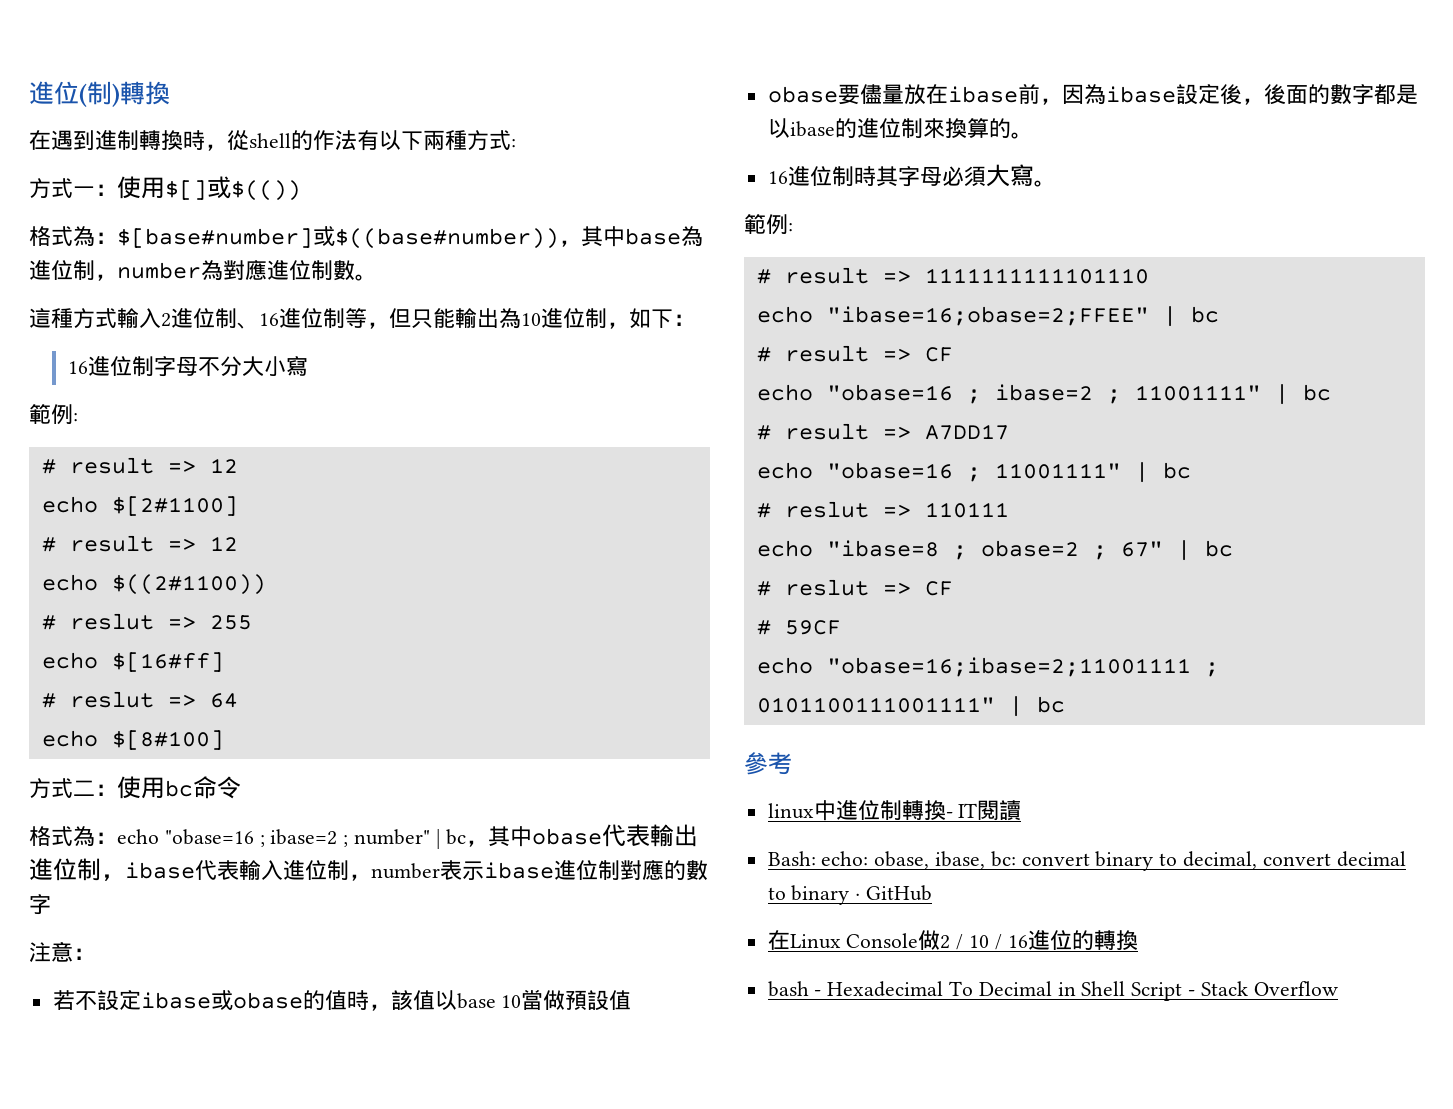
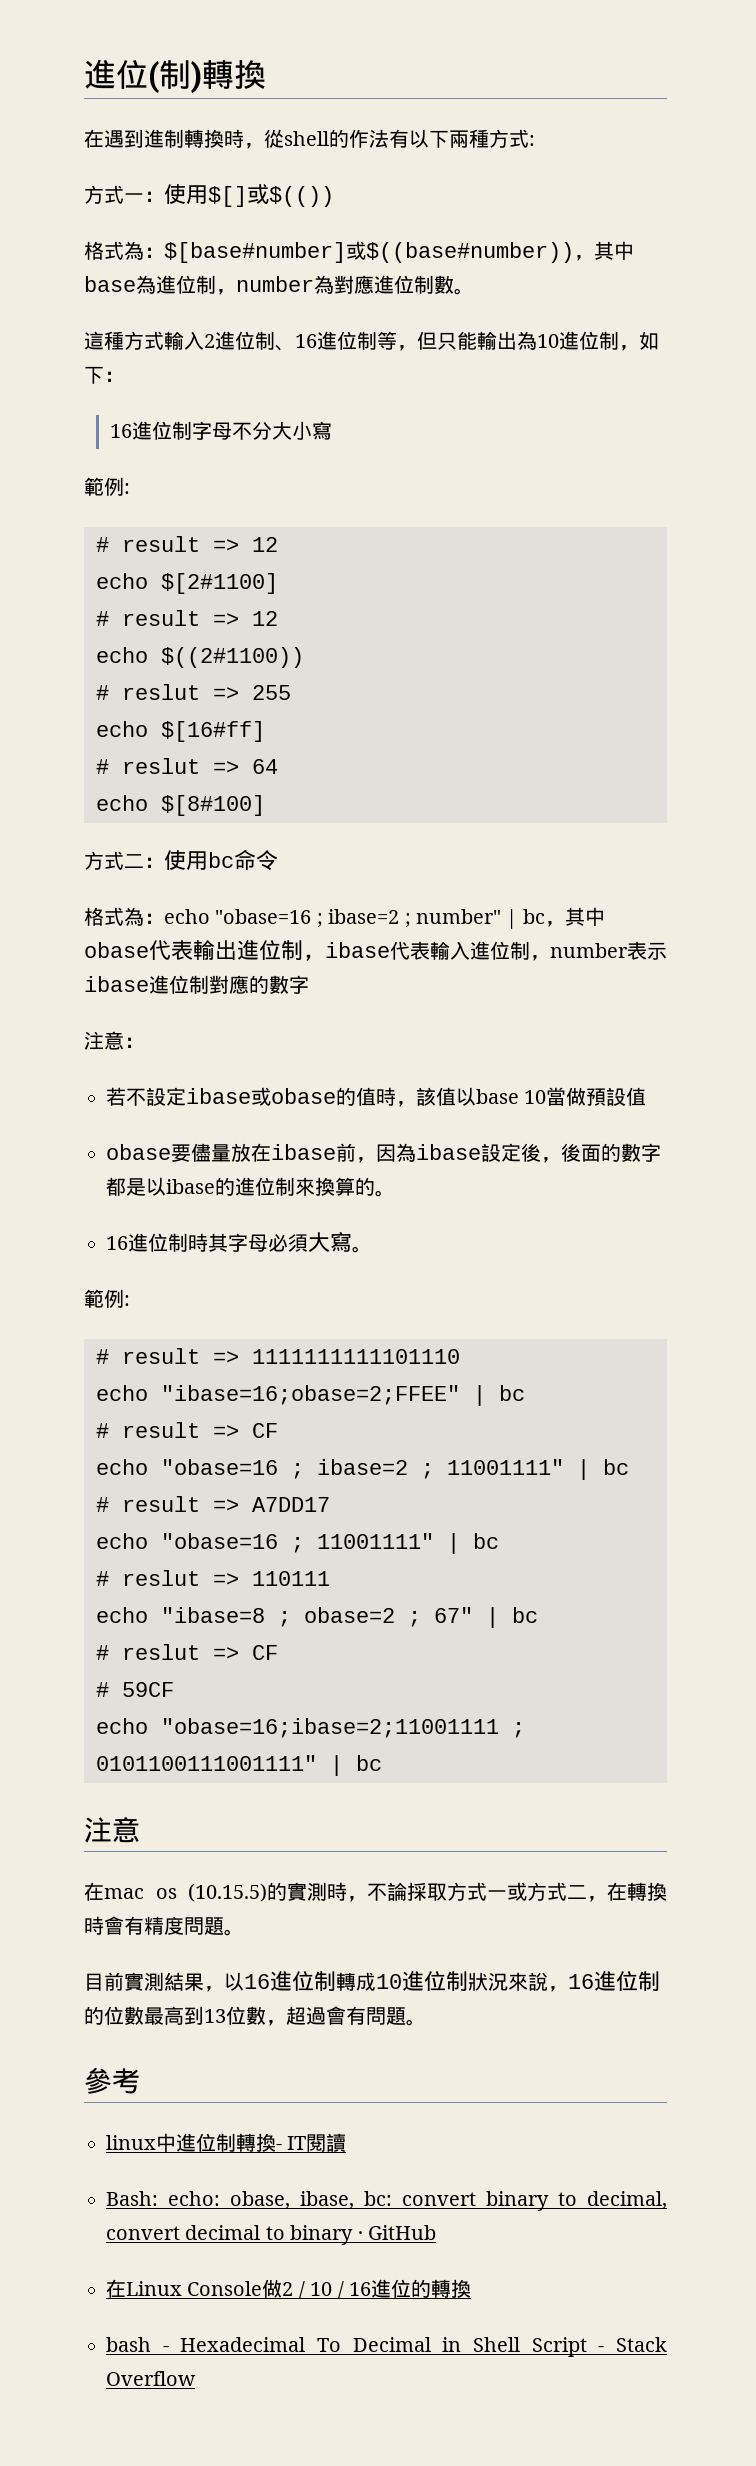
(1065, 704) none -> [84,1817,140,1843] [84,1882,667,1902] [84,1916,244,1936] [84,1970,660,1992] [84,2006,426,2026] // 注意 // 在mac os (10.15.5)的實測時，不論採取方式一或方式二，在轉換時會有精度問題。 // 目前實測結果，以16進位制轉成10進位制狀況來說，16進位制的位數最高到13位數，超過會有問題。

